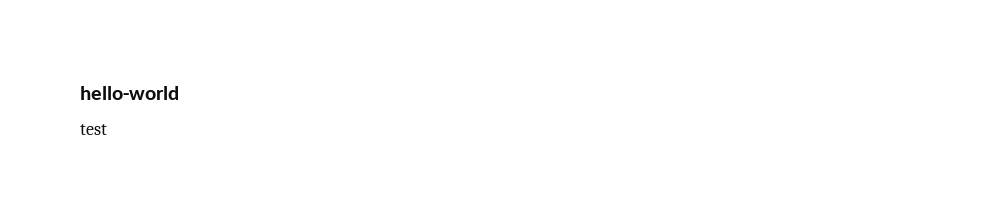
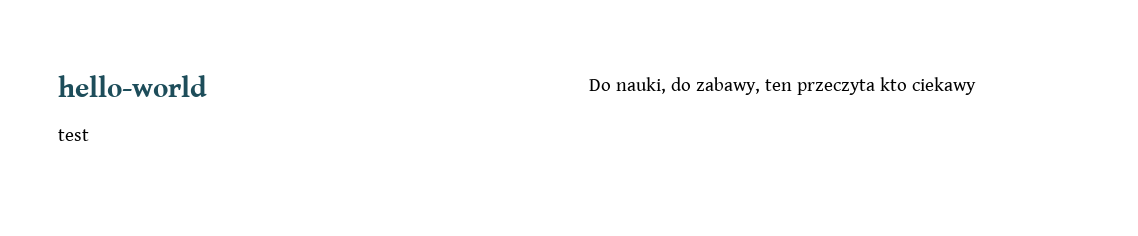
(107, 129) none -> [589,77,976,95] // Do nauki, do zabawy, ten przeczyta kto ciekawy

